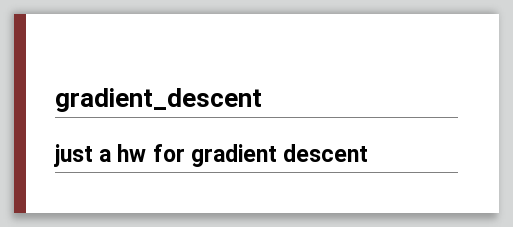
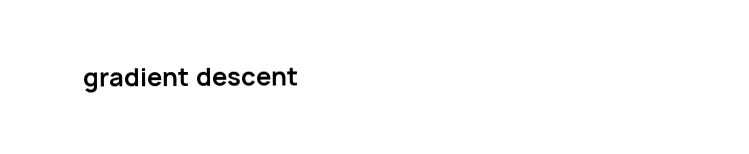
[55,88,262,112] [54,144,185,167] gradient_descent // just a hw for -> (82, 80) none

